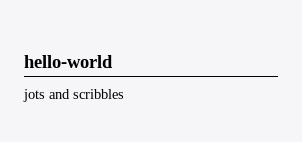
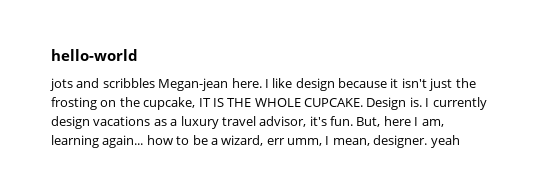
(124, 94) none -> [158,78,476,91] [51,97,487,110] [51,116,444,129] [51,135,460,148] Megan-jean here. I like design because it isn't just the frosting on the cupcake, IT IS THE WHOLE CUPCAKE. Design is. I currently design vacations as a luxury travel advisor, it's fun. But, here I am, learning again... how to be a wizard, err umm, I mean, designer. yeah

